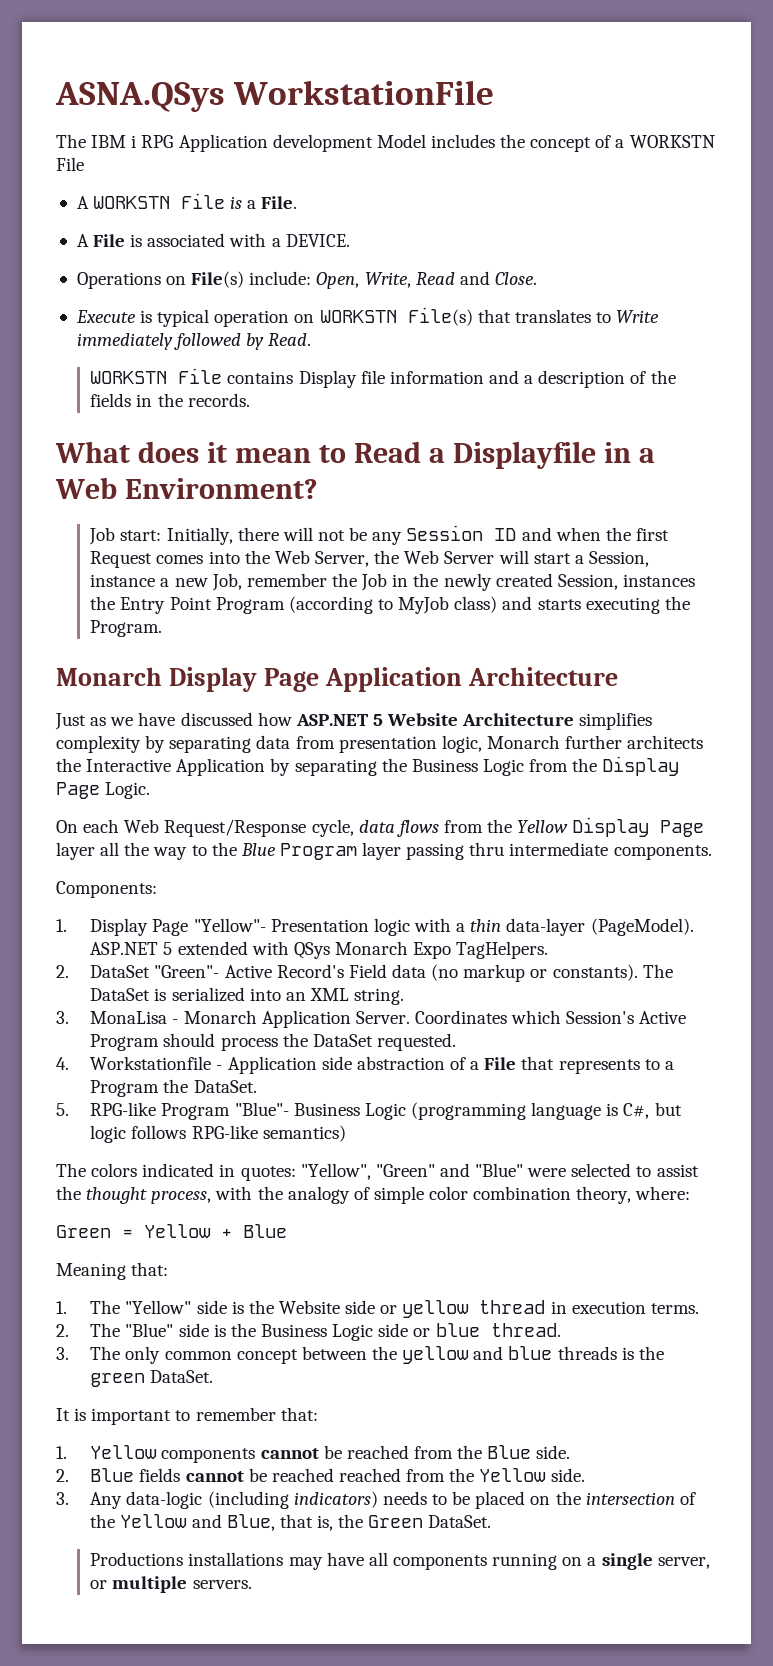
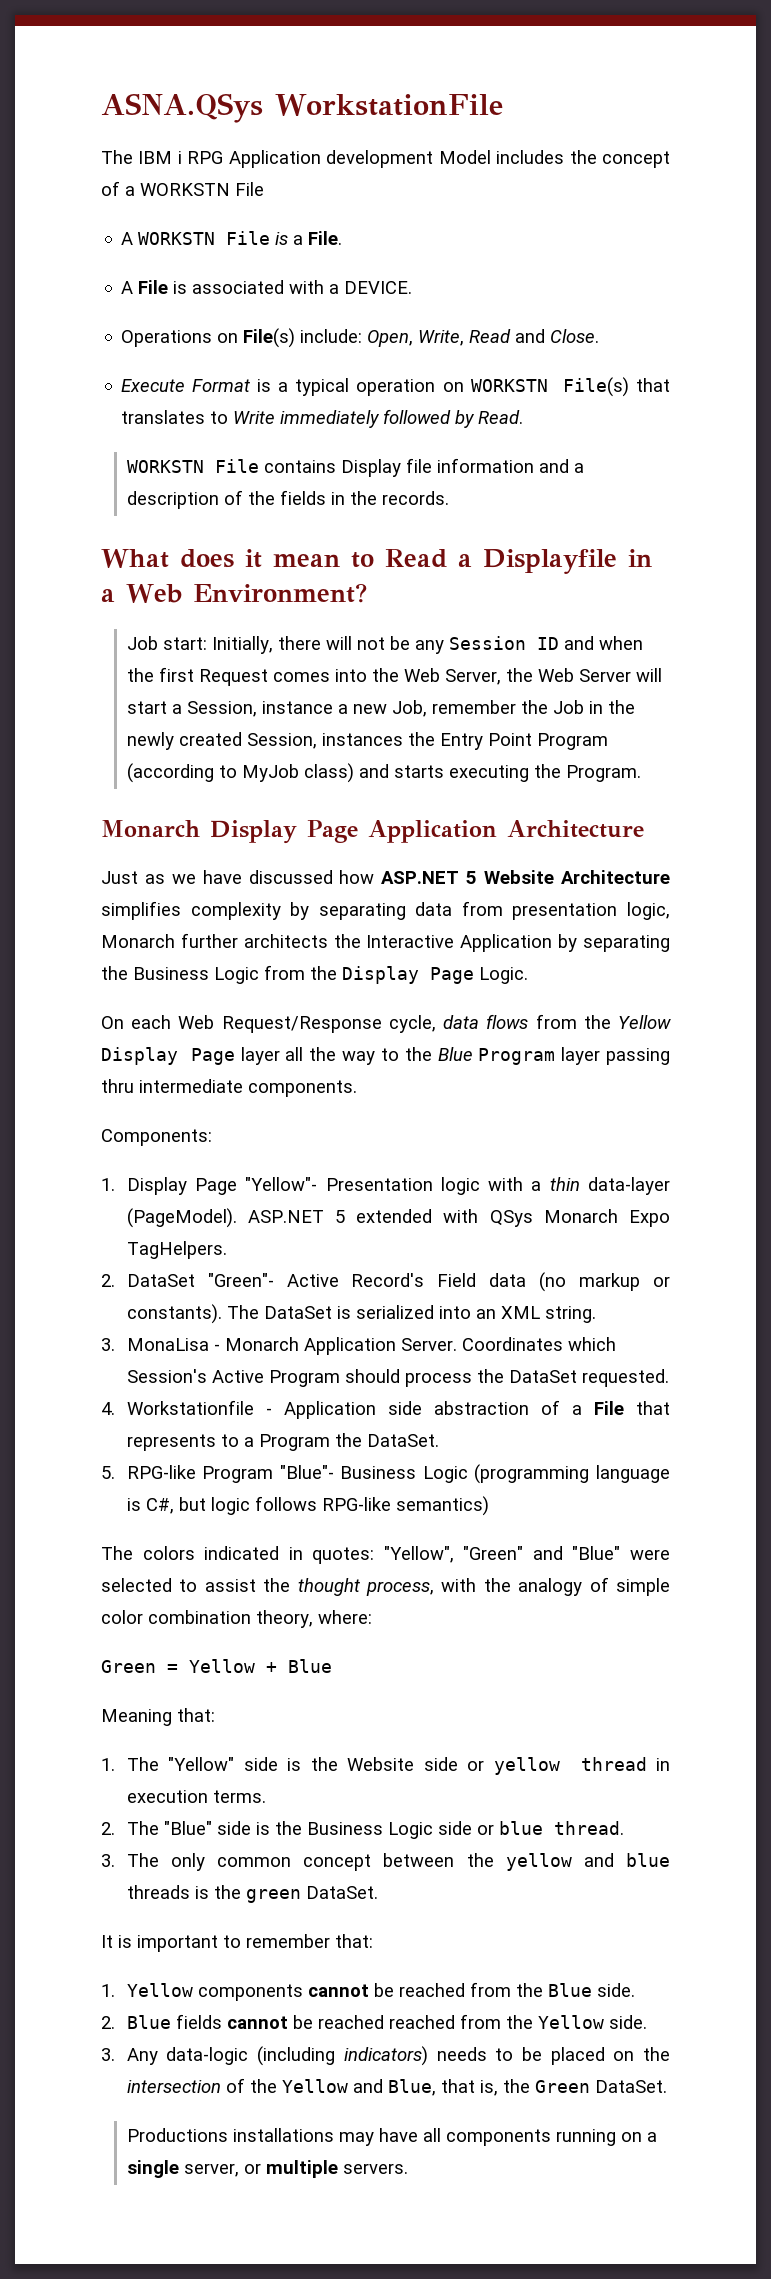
[140,310,153,323] is -> [192,379,289,392] Format is a

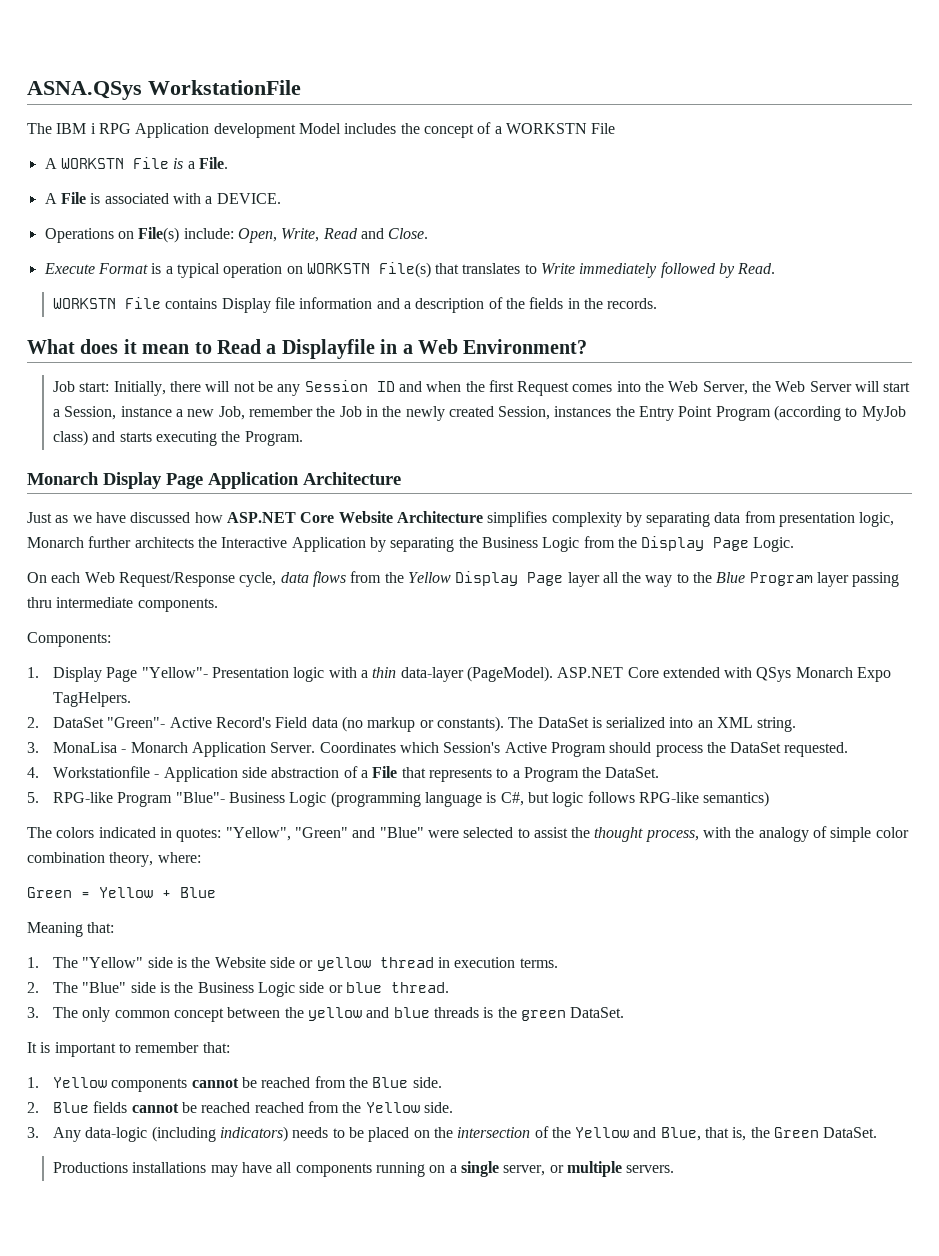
[466,871,478,884] 5 -> [300,512,335,523] Core
[335,1210,346,1223] 5 -> [627,667,659,678] Core

